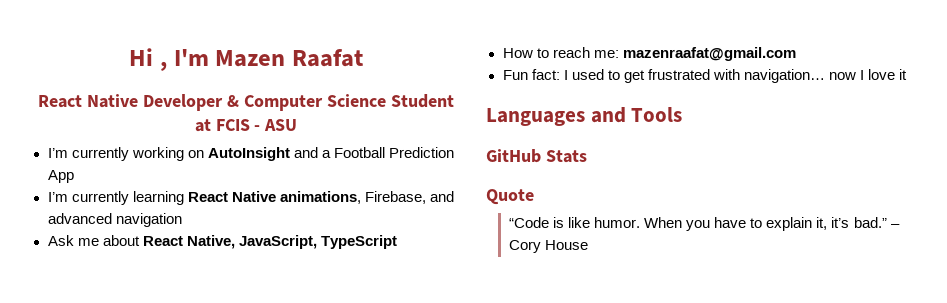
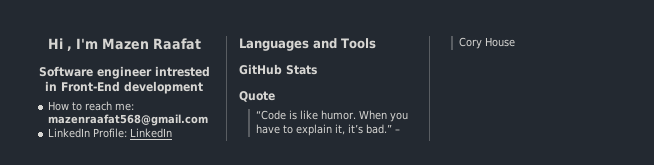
[38,94,454,111] [194,119,298,132] [47,147,454,161] [47,170,74,183] [47,191,454,205] [47,213,182,227] [47,235,397,249] [502,47,796,61] [502,69,908,83] React Native Developer & Computer Science Student at FCIS - ASU // I’m currently working on AutoInsight and a Football Prediction App // I’m currently learning React Native animations, Firebase, and advanced navigation // Ask me about React Native, JavaScript, TypeScript // How to reach me: mazenraafat@gmail.com // Fun fact: I used to get frustrated with navigation… now I love it -> [38,66,210,79] [45,81,203,94] [48,101,135,111] [48,114,209,126] [48,128,173,138] Software engineer intrested in Front-End development // How to reach me: mazenraafat568@gmail.com // LinkedIn Profile: LinkedIn

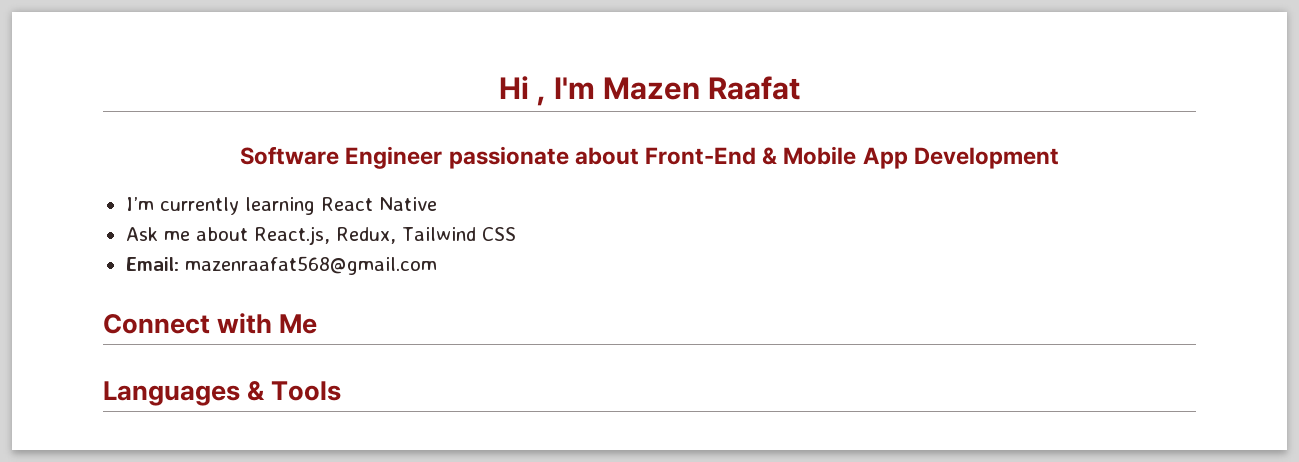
[96,66,210,79] [45,81,203,94] [48,101,135,111] [48,114,209,126] [48,128,173,138] engineer intrested in Front-End development // How to reach me: mazenraafat568@gmail.com // LinkedIn Profile: LinkedIn -> [345,146,1059,169] [125,197,437,215] [125,226,516,245] [125,256,437,275] [103,313,318,334] Engineer passionate about Front-End & Mobile App Development // I’m currently learning React Native // Ask me about React.js, Redux, Tailwind CSS // Email: mazenraafat568@gmail.com // Connect with Me
[313,38,337,49] and -> [247,381,266,401] &
[239,64,317,75] [239,91,275,102] [255,110,408,122] [255,124,400,136] [458,37,515,49] // GitHub Stats // Quote // “Code is like humor. When you have to explain it, it’s bad.” – Cory House -> (342, 391) none

